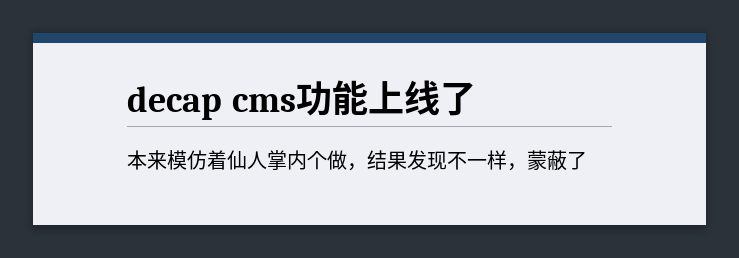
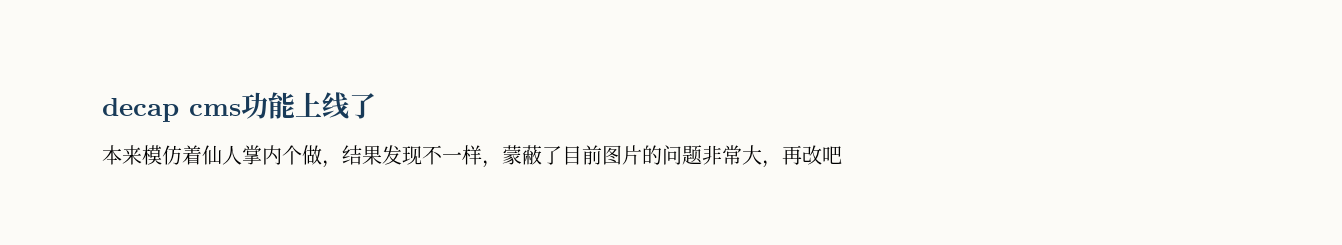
(587, 160) none -> [562,145,842,168] 目前图片的问题非常大，再改吧

